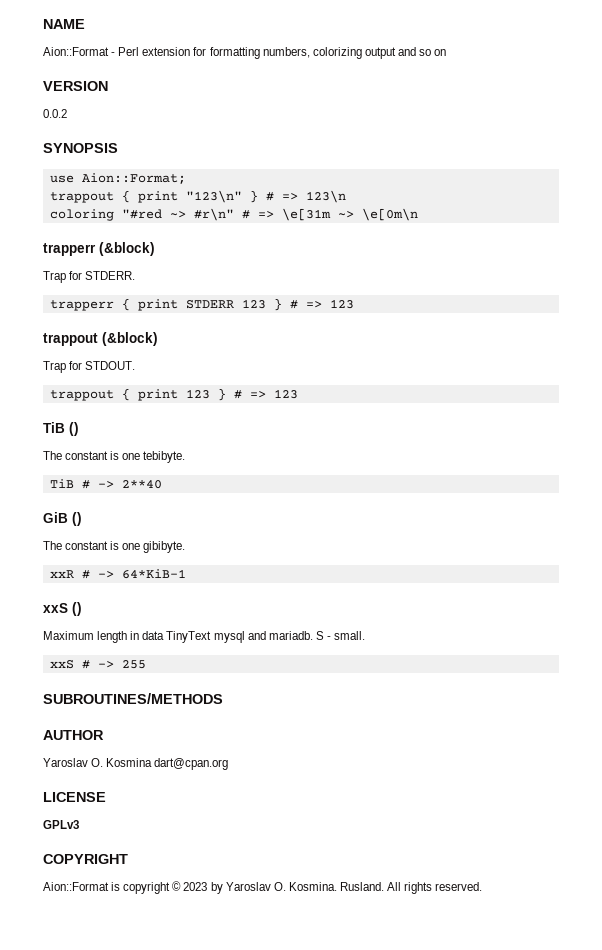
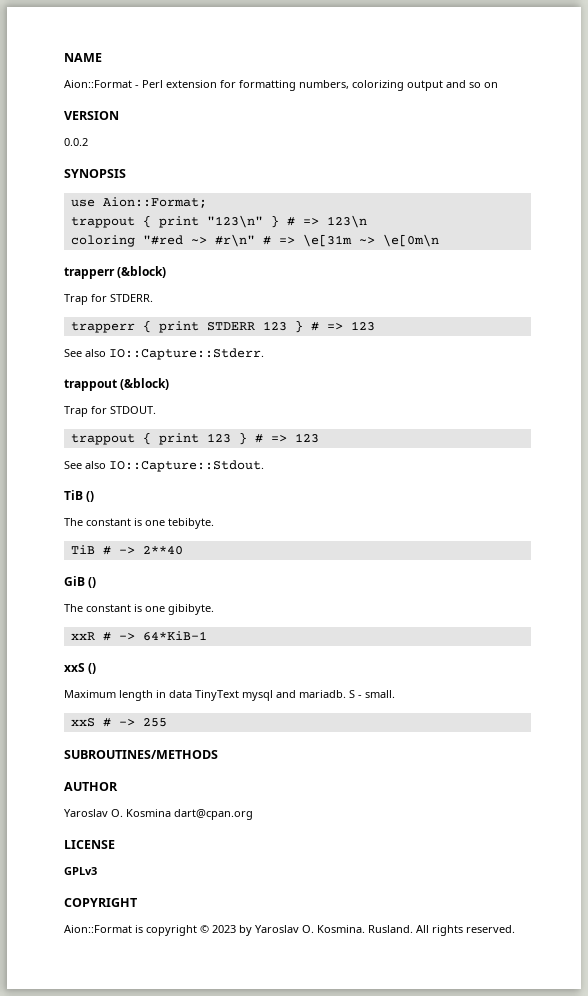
(354, 304) none -> [64,348,264,360] // See also IO::Capture::Stderr.
(298, 394) none -> [64,460,264,472] // See also IO::Capture::Stdout.

